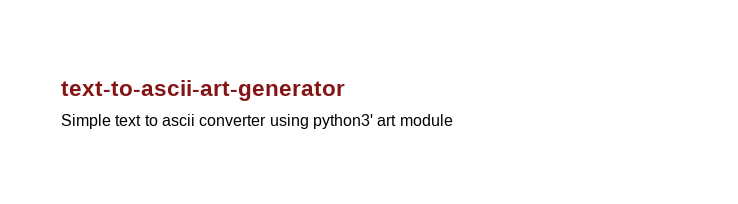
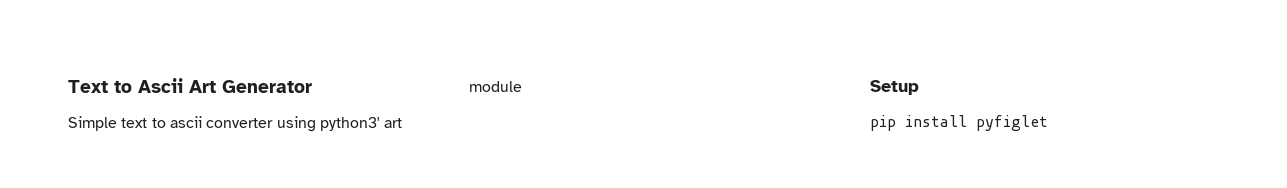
[61,80,345,101] text-to-ascii-art-generator -> [68,78,312,93] Text to Ascii Art Generator
(453, 120) none -> [870,80,919,95] [870,115,1048,131] // Setup // pip install pyfiglet

